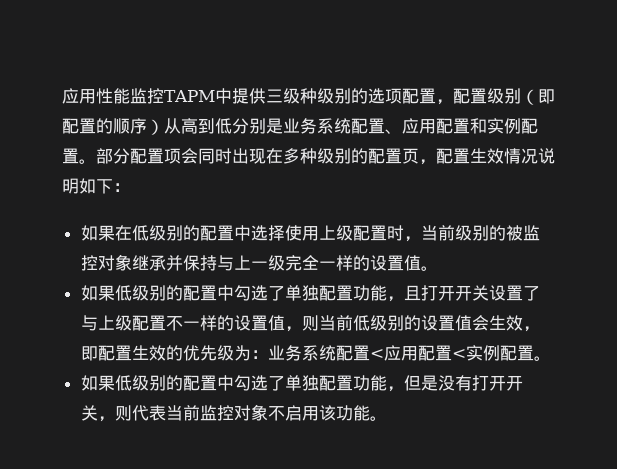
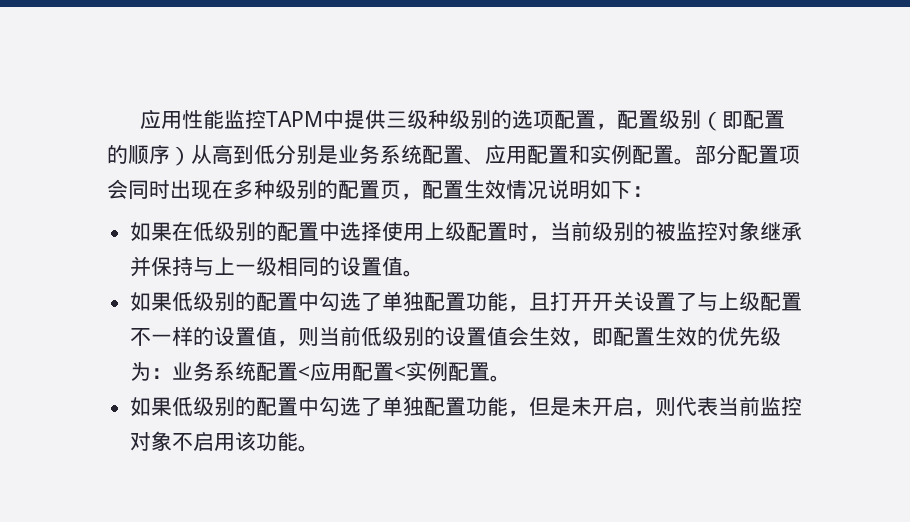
[284,255,353,271] 完全一样 -> [277,257,320,277] 相同
[437,375,523,391] [80,405,98,421] 没有打开开关 -> [571,396,635,417] 未开启

